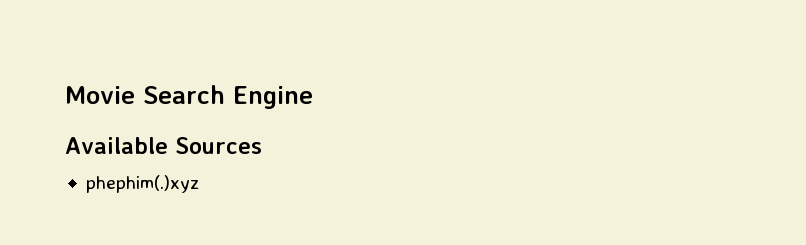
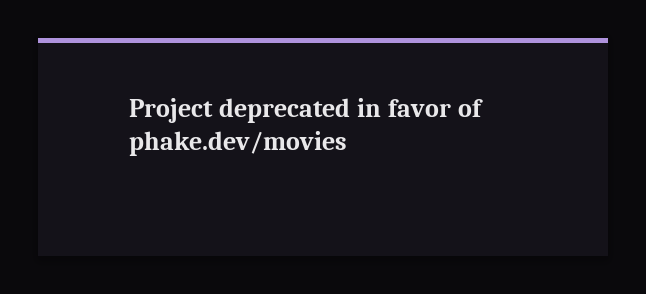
[65,85,313,109] [65,137,262,154] [85,175,199,193] Movie Search Engine // Available Sources // phephim(.)xyz -> [129,98,483,123] [129,131,347,156] Project deprecated in favor of phake.dev/movies

